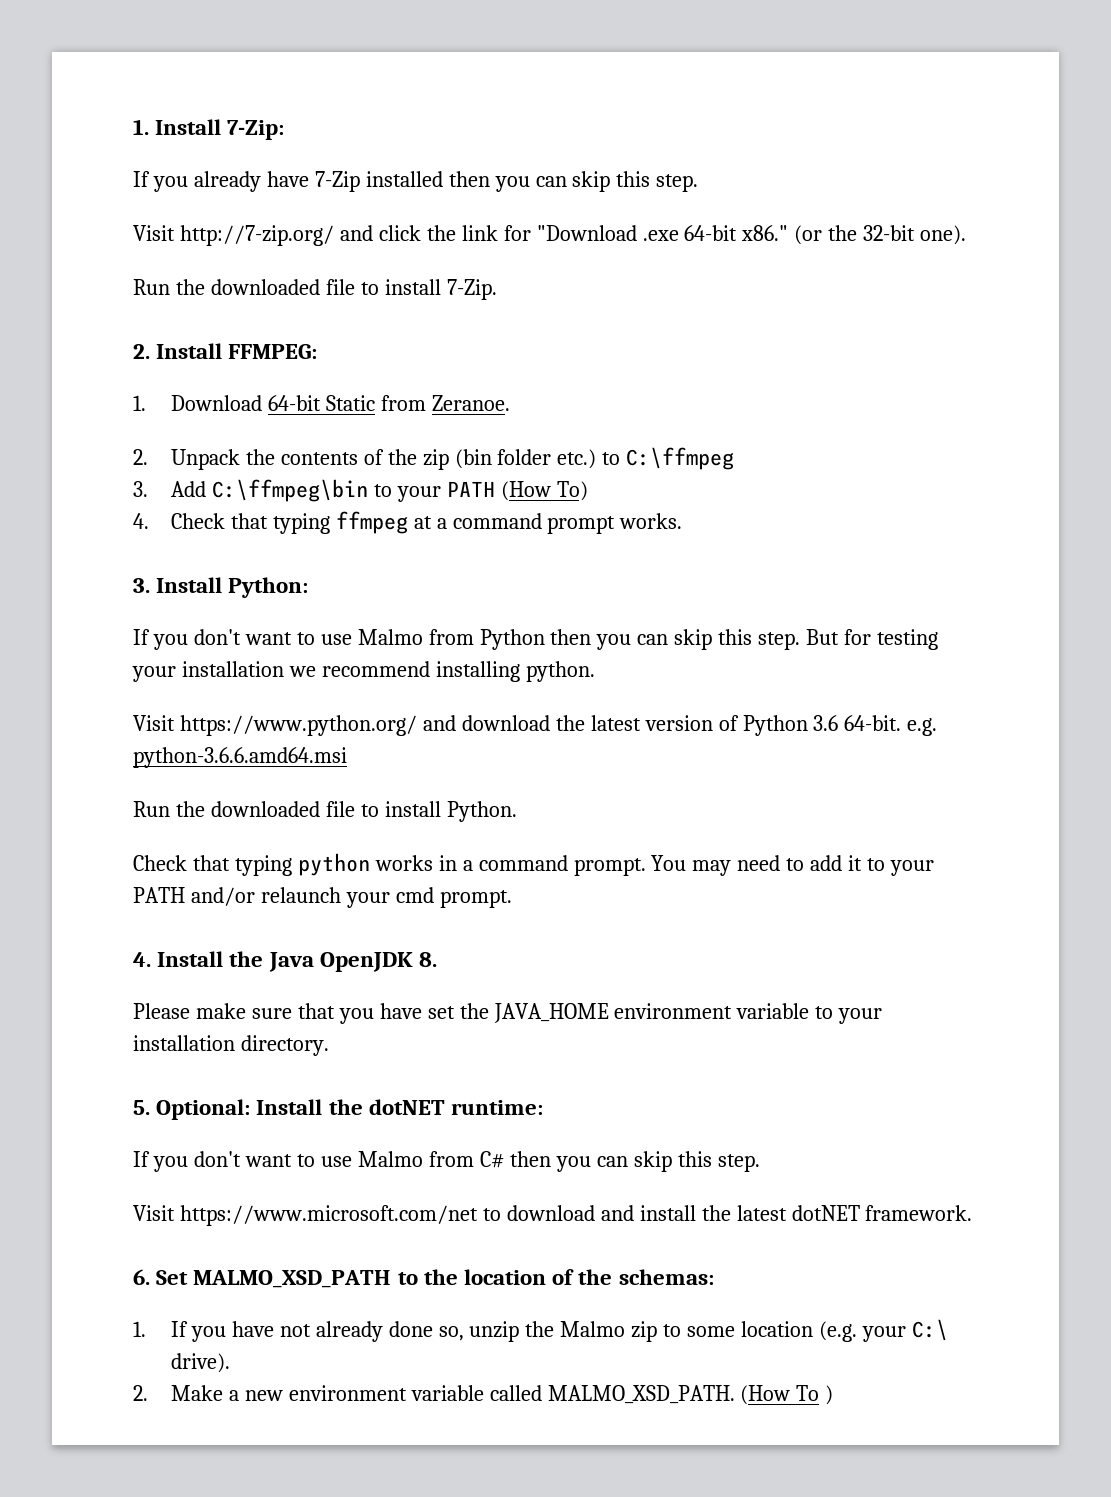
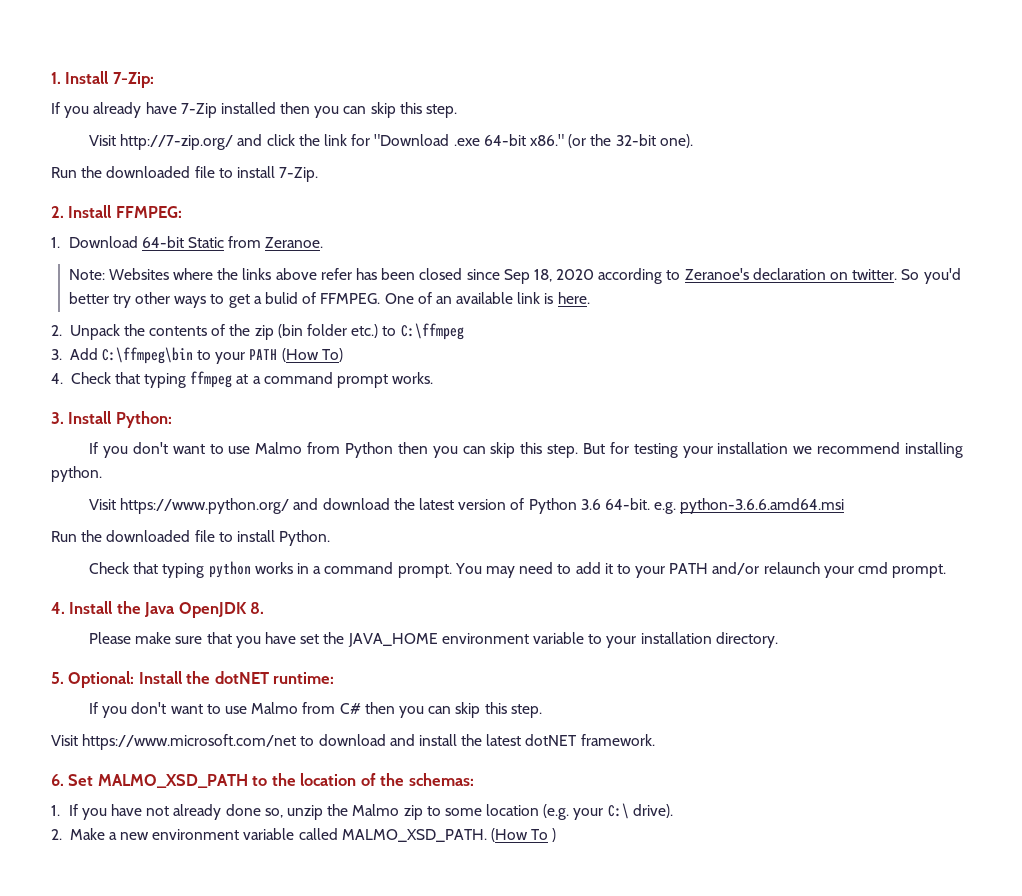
(510, 403) none -> [68,268,961,284] [68,292,590,308] // Note: Websites where the links above refer has been closed since Sep 18, 2020 according to Zeranoe's declaration on twitter. So you'd better try other ways to get a bulid of FFMPEG. One of an available link is here.

